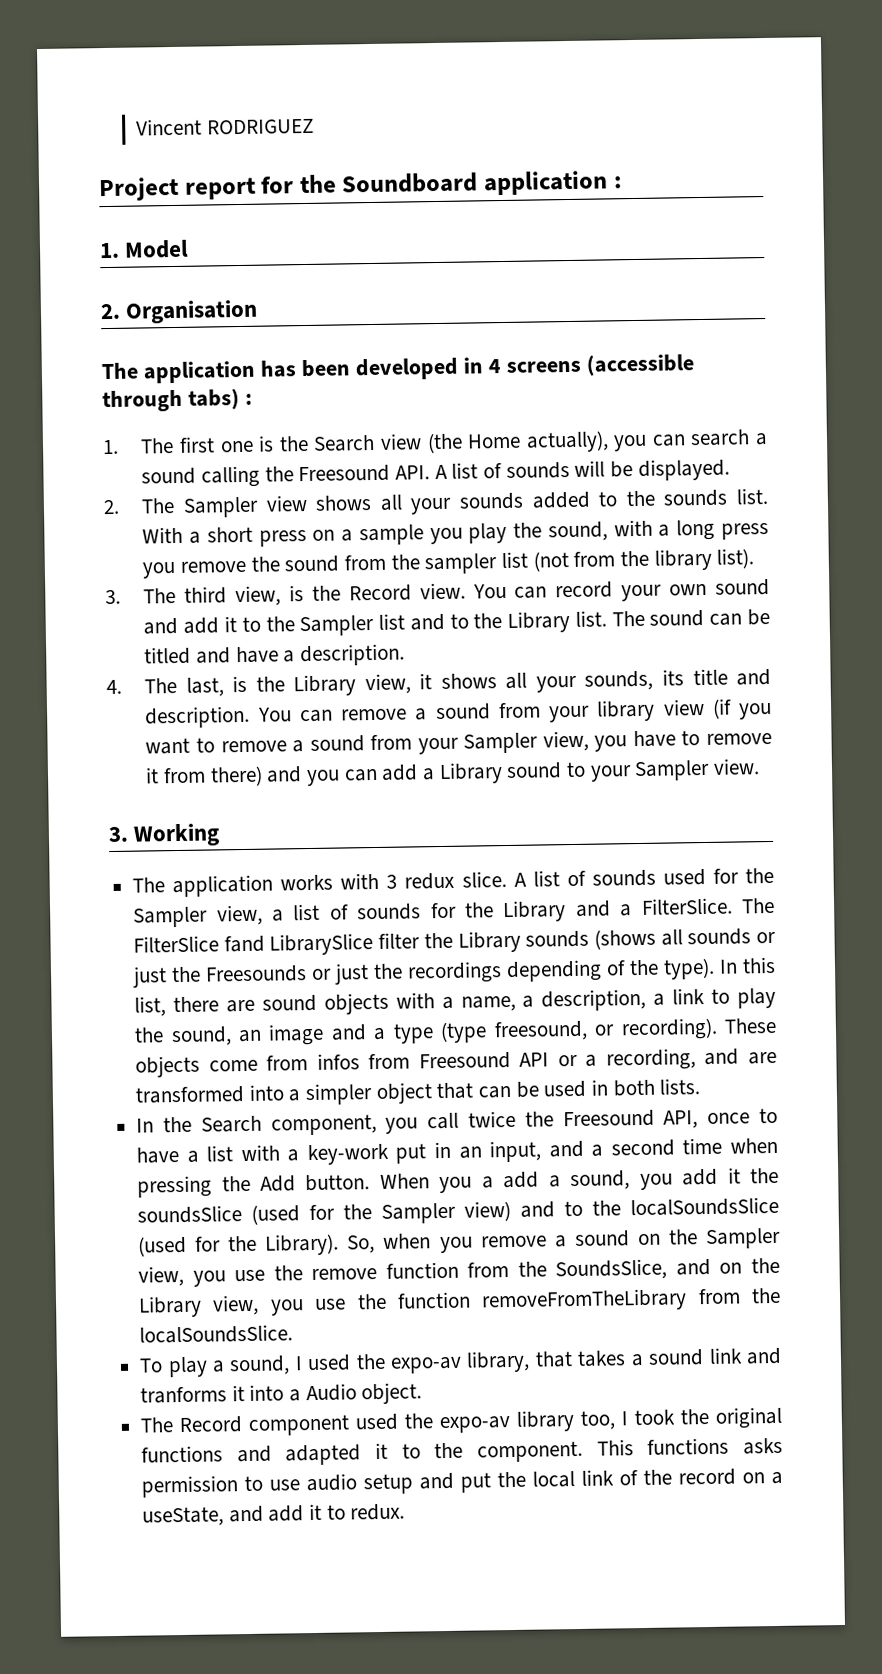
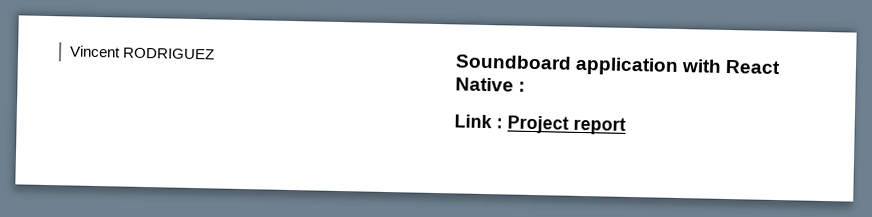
[98,170,622,202] [99,239,190,259] [100,299,259,324] [101,353,695,384] [102,388,253,413] [102,429,768,455] [141,458,730,488] [103,487,768,518] [142,519,770,547] [142,548,755,579] [105,578,770,607] [143,608,770,637] [144,643,406,667] [106,668,771,697] [144,698,772,729] [145,730,773,755] [145,758,761,787] [108,823,221,847] [132,867,775,898] [133,897,775,928] [133,928,776,956] [132,956,777,988] [134,987,776,1017] [134,1017,777,1047] [135,1048,777,1078] [135,1078,701,1106] [136,1107,778,1136] [136,1137,778,1166] [137,1167,779,1198] [137,1196,779,1225] [138,1227,781,1257] [138,1257,780,1287] [138,1287,781,1318] [139,1324,294,1344] [139,1347,782,1378] [140,1382,423,1405] [140,1406,784,1436] [141,1437,783,1466] [141,1468,783,1498] [142,1503,406,1527] Project report for the Soundboard application : // 1. Model // 2. Organisation // The application has been developed in 4 screens (accessible through tabs) : // 1. The first one is the Search view (the Home actually), you can search a sound calling the Freesound API. A list of sounds will be displayed. // 2. The Sampler view shows all your sounds added to the sounds list. With a short press on a sample you play the sound, with a long press you remove the sound from the sampler list (not from the library list). // 3. The third view, is the Record view. You can record your own sound and add it to the Sampler list and to the Library list. The sound can be titled and have a description. // 4. The last, is the Library view, it shows all your sounds, its title and description. You can remove a sound from your library view (if you want to remove a sound from your Sampler view, you have to remove it from there) and you can add a Library sound to your Sampler view. // 3. Working // The application works with 3 redux slice. A list of sounds used for the Sampler view, a list of sounds for the Library and a FilterSlice. The FilterSlice fand LibrarySlice filter the Library sounds (shows all sounds or just the Freesounds or just the recordings depending of the type). In this list, there are sound objects with a name, a description, a link to play the sound, an image and a type (type freesound, or recording). These objects come from infos from Freesound API or a recording, and are transformed into a simpler object that can be used in both lists. // In the Search component, you call twice the Freesound API, once to have a list with a key-work put in an input, and a second time when pressing the Add button. When you a add a sound, you add it the soundsSlice (used for the Sampler view) and to the localSoundsSlice (used for the Library). So, when you remove a sound on the Sampler view, you use the remove function from the SoundsSlice, and on the Library view, you use the function removeFromTheLibrary from the localSoundsSlice. // To play a sound, I used the expo-av library, that takes a sound link and tranforms it into a Audio object. // The Record component used the expo-av library too, I took the original functions and adapted it to the component. This functions asks permission to use audio setup and put the local link of the record on a useState, and add it to redux. -> [455,54,782,76] [455,77,526,92] [454,114,626,135] Soundboard application with React Native : // Link : Project report

